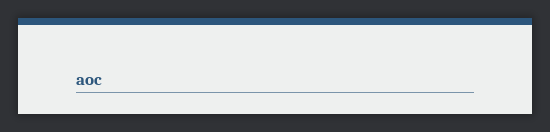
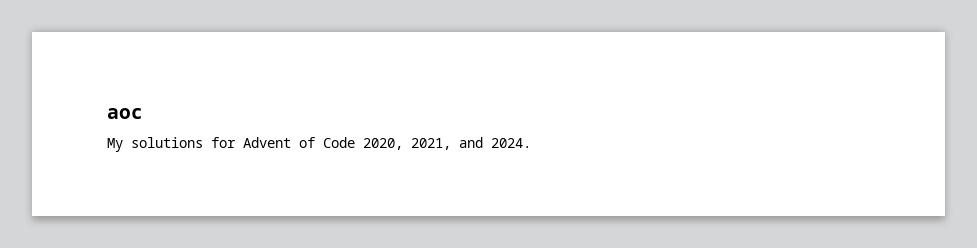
(102, 81) none -> [107,137,531,152] // My solutions for Advent of Code 2020, 2021, and 2024.

